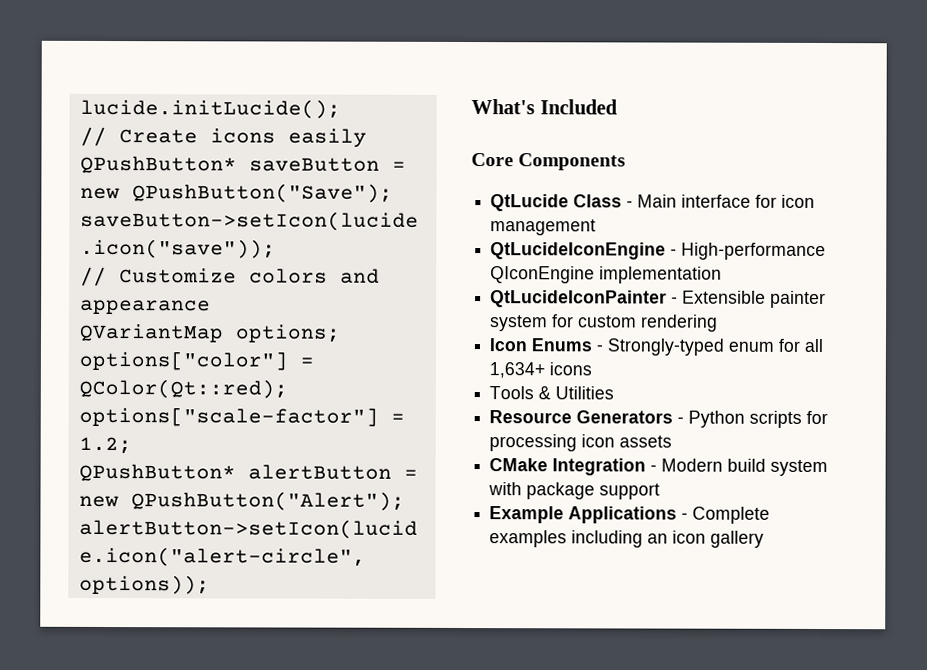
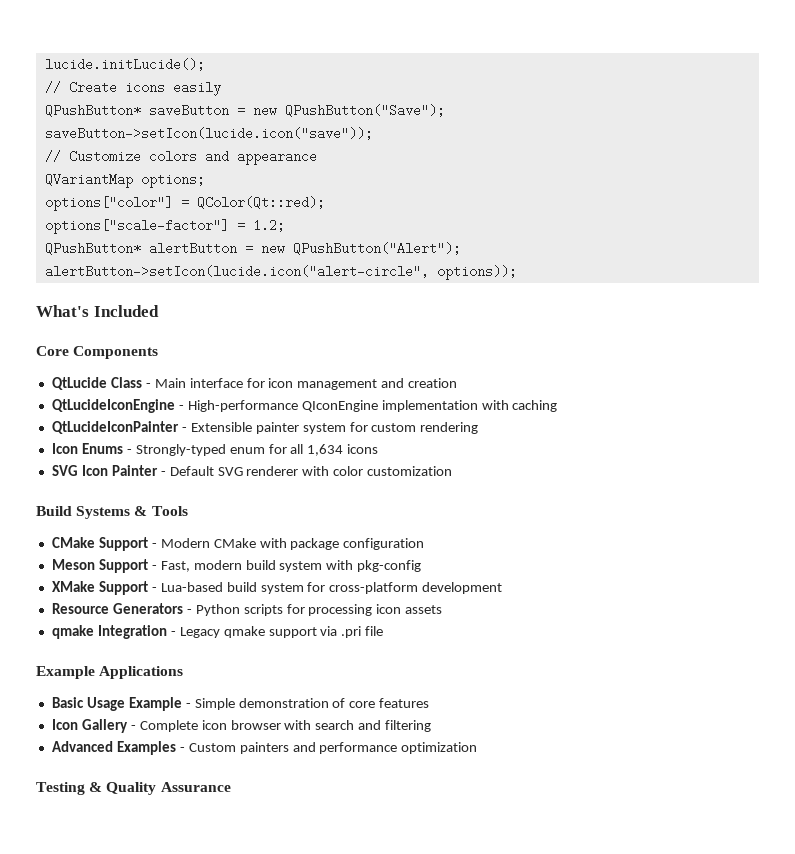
(597, 227) none -> [381,378,458,388] and creation
(723, 275) none -> [481,400,558,412] with caching
[489,362,546,379] 1,634+ -> [307,444,344,456] 1,634
[489,386,615,400] Tools & Utilities -> [51,465,453,476] [36,506,188,519] [51,537,425,551] [51,559,422,573] [51,581,503,595] SVG Icon Painter - Default SVG renderer with color customization // Build Systems & Tools // CMake Support - Modern CMake with package configuration // Meson Support - Fast, modern build system with pkg-config // XMake Support - Lua-based build system for cross-platform development
[489,458,549,472] CMake -> [51,625,94,639] qmake
[661,458,829,477] [488,482,661,500] [489,506,771,524] [489,530,765,548] Modern build system with package support // Example Applications - Complete examples including an icon gallery -> [179,626,384,638] [36,666,184,679] [51,697,430,711] [51,719,432,733] [51,741,478,755] [36,782,231,795] Legacy qmake support via .pri file // Example Applications // Basic Usage Example - Simple demonstration of core features // Icon Gallery - Complete icon browser with search and filtering // Advanced Examples - Custom painters and performance optimization // Testing & Quality Assurance

